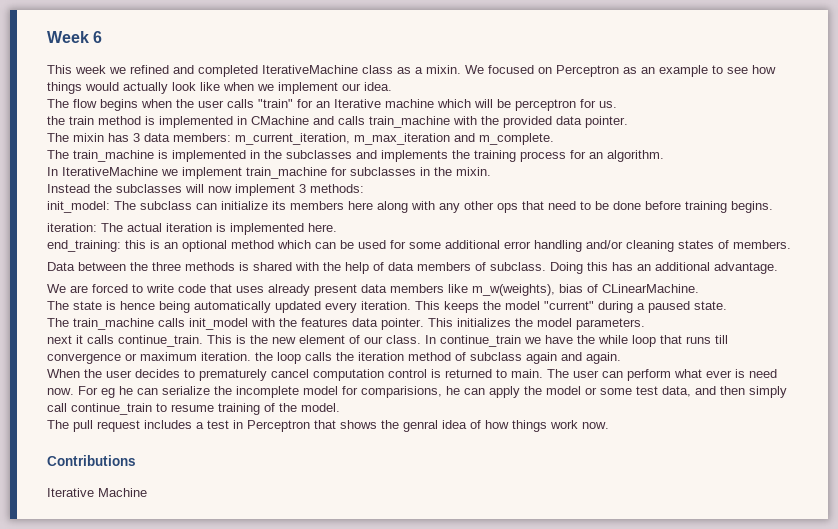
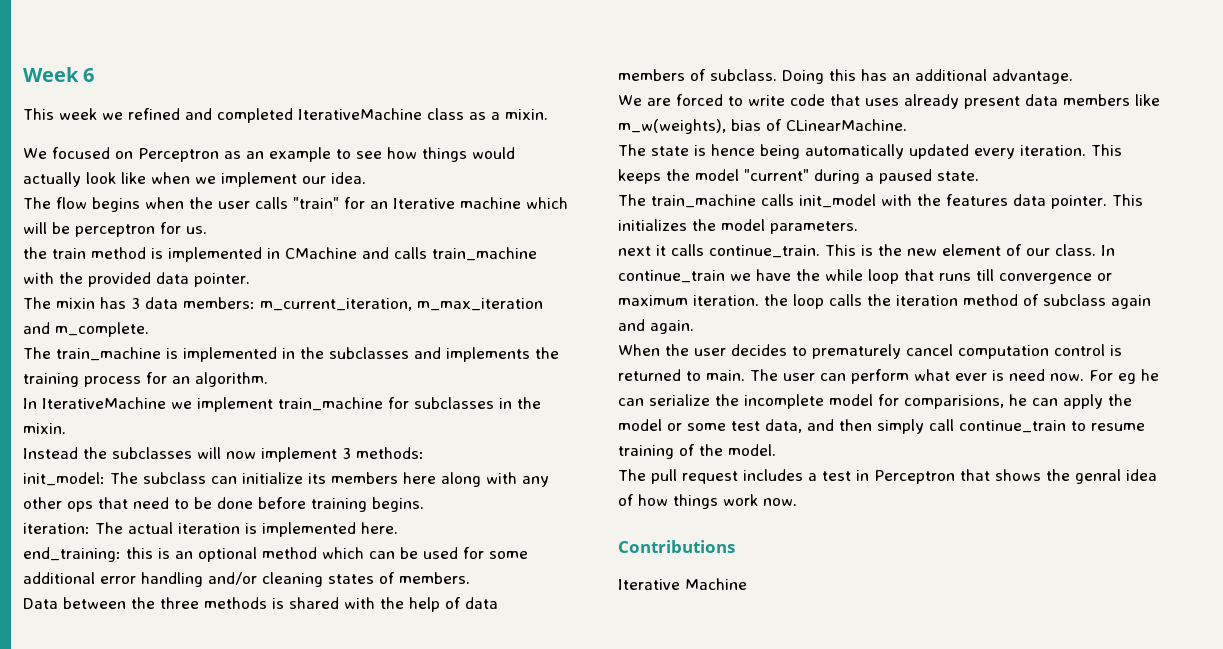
(461, 69) none -> (548, 114) //

